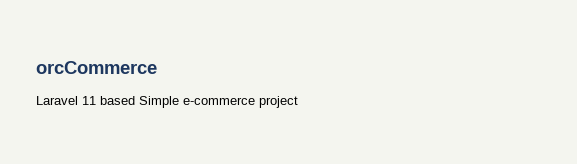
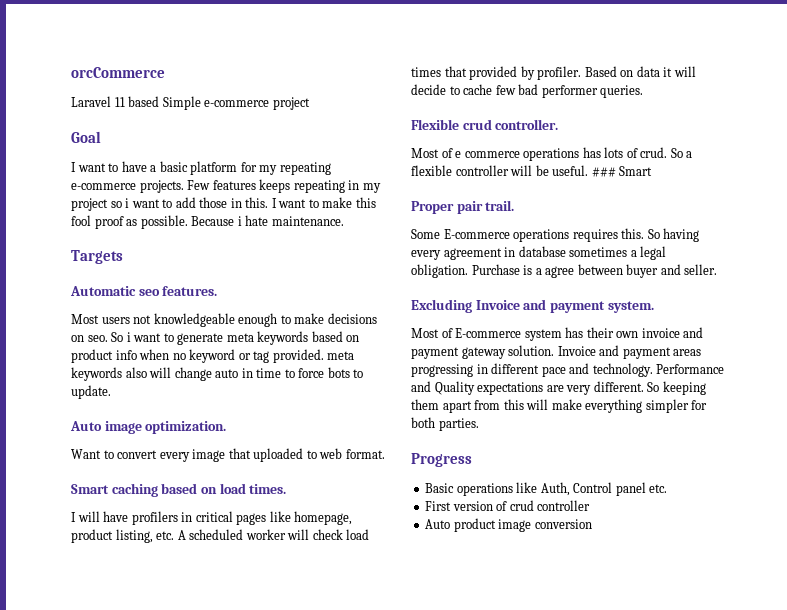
(298, 102) none -> [71,131,101,143] [71,161,331,175] [71,179,381,193] [71,197,376,211] [71,215,344,229] [71,250,123,264] [70,286,218,296] [71,313,377,327] [71,331,360,345] [71,349,355,363] [71,367,364,381] [71,385,111,399] [70,421,227,434] [71,448,385,462] [71,483,287,497] [71,511,353,525] [71,529,370,543] [411,66,696,80] [411,84,644,98] [411,119,559,130] [411,147,693,161] [411,165,653,177] [411,200,515,214] [411,228,700,242] [411,246,667,260] [411,264,718,278] [411,299,654,313] [411,327,704,341] [411,345,702,359] [411,363,725,377] [411,381,706,395] [411,399,708,413] [411,417,479,431] [411,453,472,467] [425,482,668,496] [425,500,591,511] [425,518,592,532] // Goal // I want to have a basic platform for my repeating e-commerce projects. Few features keeps repeating in my project so i want to add those in this. I want to make this fool proof as possible. Because i hate maintenance. // Targets // Automatic seo features. // Most users not knowledgeable enough to make decisions on seo. So i want to generate meta keywords based on product info when no keyword or tag provided. meta keywords also will change auto in time to force bots to update. // Auto image optimization. // Want to convert every image that uploaded to web format. // Smart caching based on load times. // I will have profilers in critical pages like homepage, product listing, etc. A scheduled worker will check load times that provided by profiler. Based on data it will decide to cache few bad performer queries. // Flexible crud controller. // Most of e commerce operations has lots of crud. So a flexible controller will be useful. ### Smart // Proper pair trail. // Some E-commerce operations requires this. So having every agreement in database sometimes a legal obligation. Purchase is a agree between buyer and seller. // Excluding Invoice and payment system. // Most of E-commerce system has their own invoice and payment gateway solution. Invoice and payment areas progressing in different pace and technology. Performance and Quality expectations are very different. So keeping them apart from this will make everything simpler for both parties. // Progress // Basic operations like Auth, Control panel etc. // First version of crud controller // Auto product image conversion

